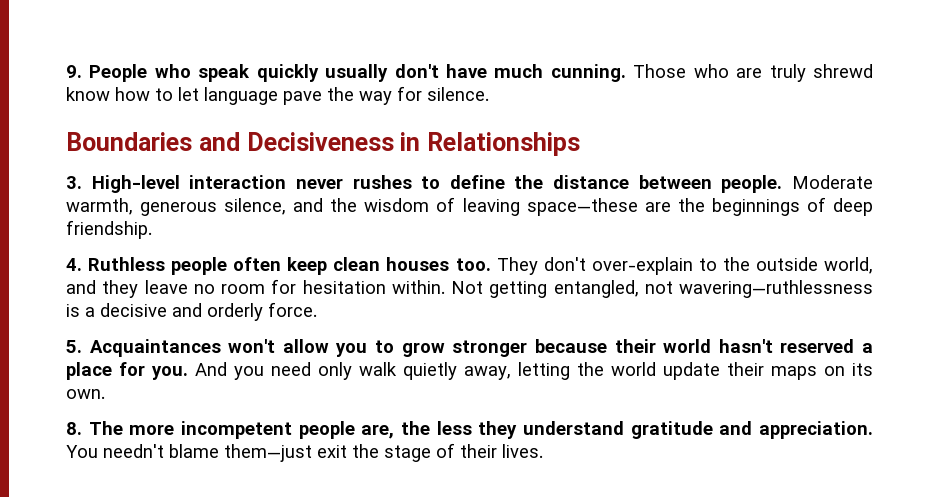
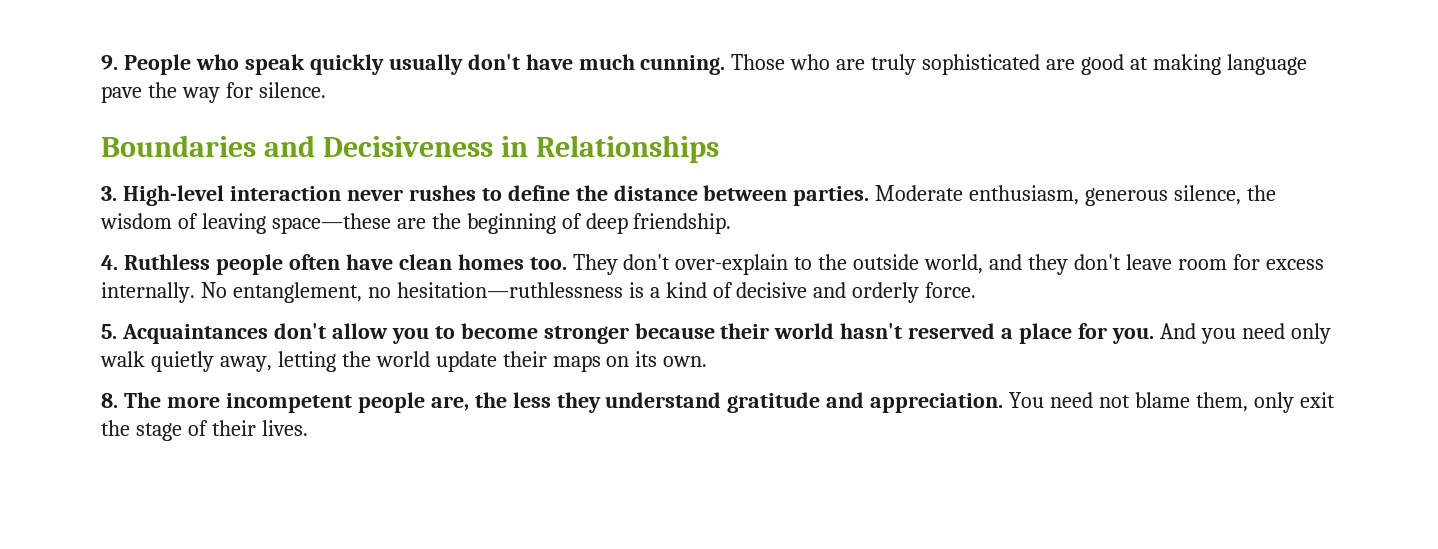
[813,64,874,78] [66,87,199,101] shrewd know how to let -> [922,54,1221,75] sophisticated are good at making
[721,175,873,193] [66,198,133,215] people. Moderate warmth, -> [793,185,1080,206] parties. Moderate enthusiasm,
[293,198,324,212] and -> (1242, 195) none
[711,198,800,216] beginnings -> [466,213,556,234] beginning
[287,257,450,275] keep clean houses -> [345,254,524,270] have clean homes
[144,279,873,298] [66,304,95,317] leave no room for hesitation within. Not getting entangled, not wavering—ruthlessness is a -> [1073,254,1324,270] [101,282,733,303] don't leave room for excess internally. No entanglement, no hesitation—ruthlessness is a kind of
[228,339,276,353] won't -> [273,323,326,339] don't
[401,342,445,357] grow -> [460,323,538,339] become
[103,444,312,462] needn't blame them—just -> [1050,392,1294,413] need not blame them, only

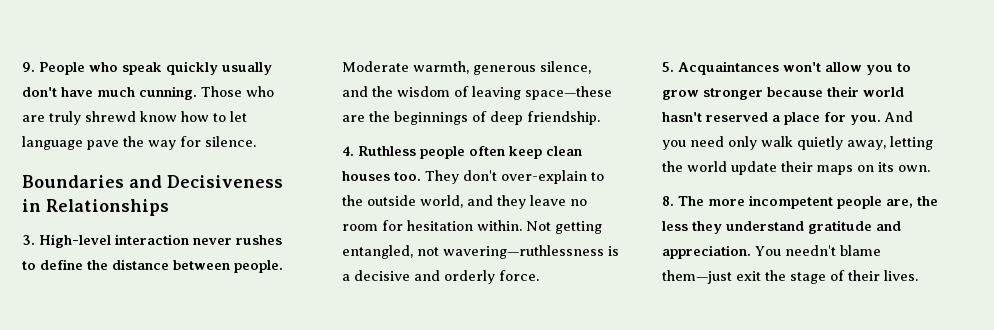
[922,54,1221,75] sophisticated are good at making -> [85,111,247,122] shrewd know how to let
[793,185,1080,206] parties. Moderate enthusiasm, -> [234,260,283,273] [342,61,469,74] people. Moderate warmth,
(1242, 195) none -> [342,86,368,97] and
[466,213,556,234] beginning -> [394,111,468,125] beginnings
[345,254,524,270] have clean homes -> [509,146,582,159] [342,171,390,181] keep clean houses
[1073,254,1324,270] [101,282,733,303] don't leave room for excess internally. No entanglement, no hesitation—ruthlessness is a kind of -> [530,195,587,206] [342,220,602,234] [342,245,619,259] [342,274,350,281] leave no room for hesitation within. Not getting entangled, not wavering—ruthlessness is a
[273,323,326,339] don't -> [783,62,821,72] won't
[460,323,538,339] become -> [662,90,699,100] grow
[1050,392,1294,413] need not blame them, only -> [784,245,881,256] [662,270,732,284] needn't blame them—just

